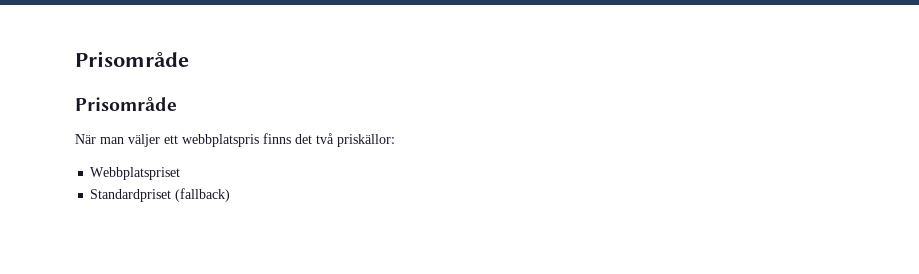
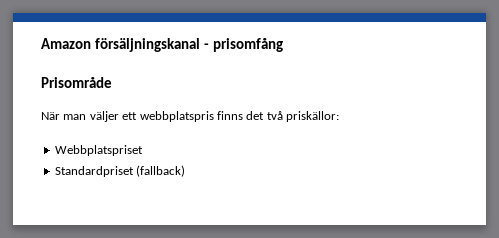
[75,51,189,67] Prisområde -> [41,38,284,52] Amazon försäljningskanal - prisomfång

